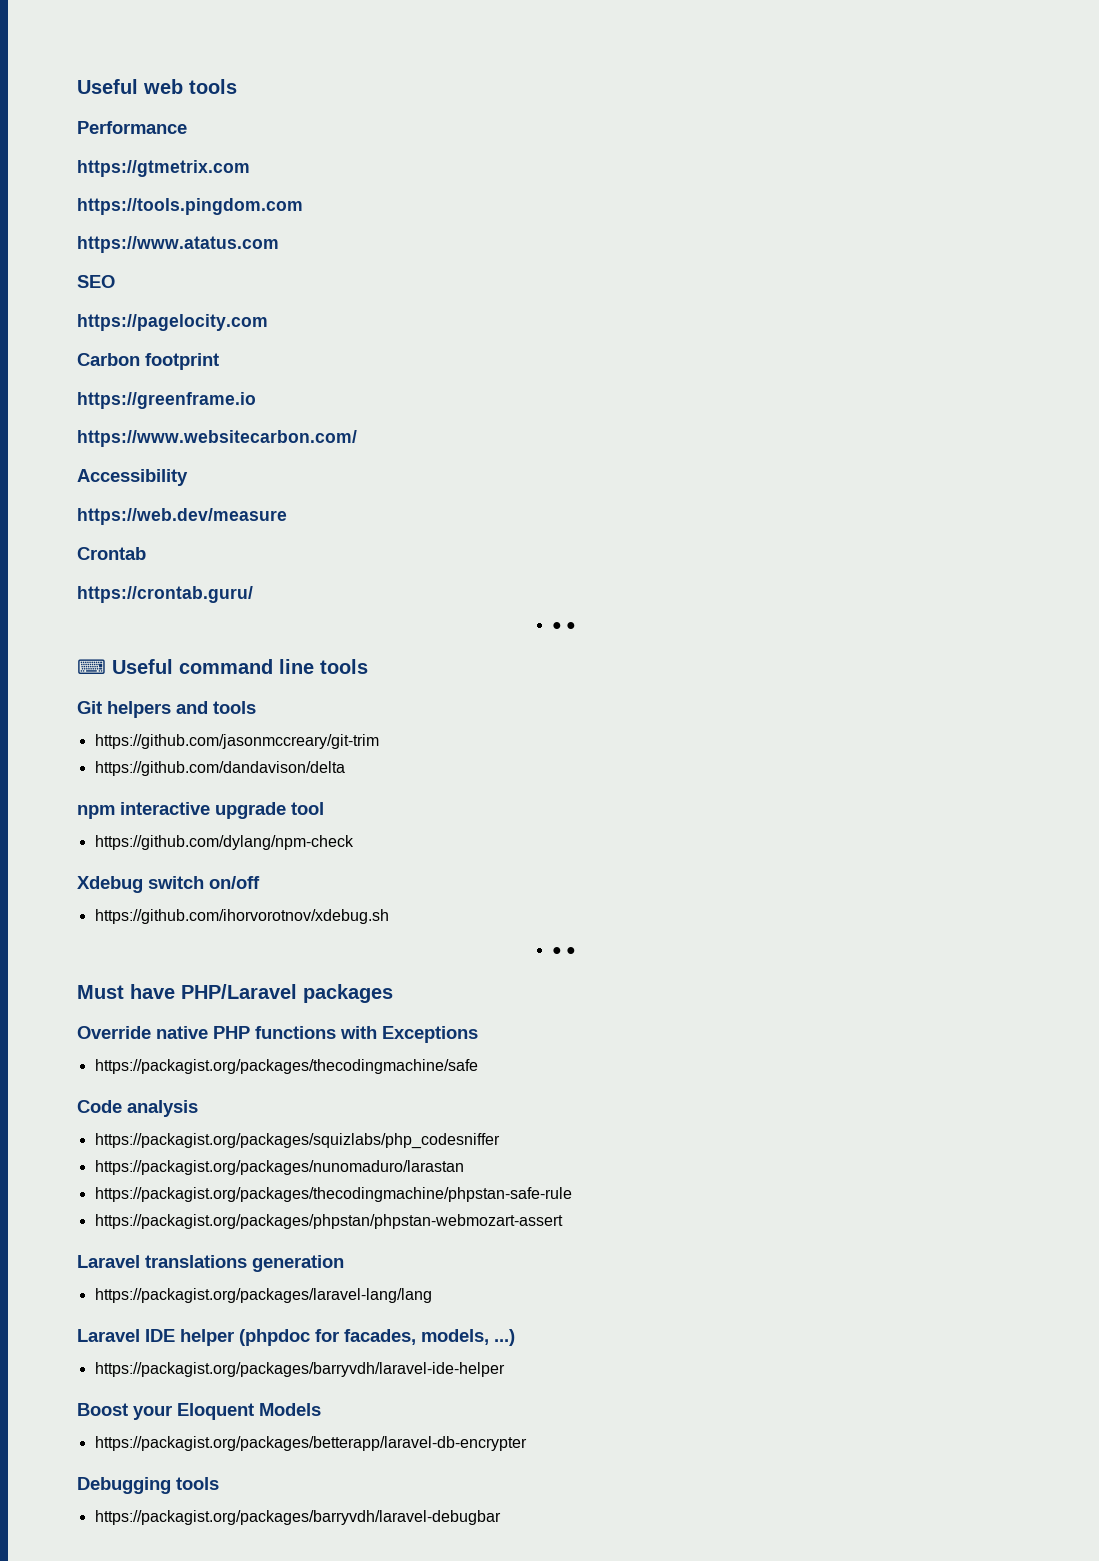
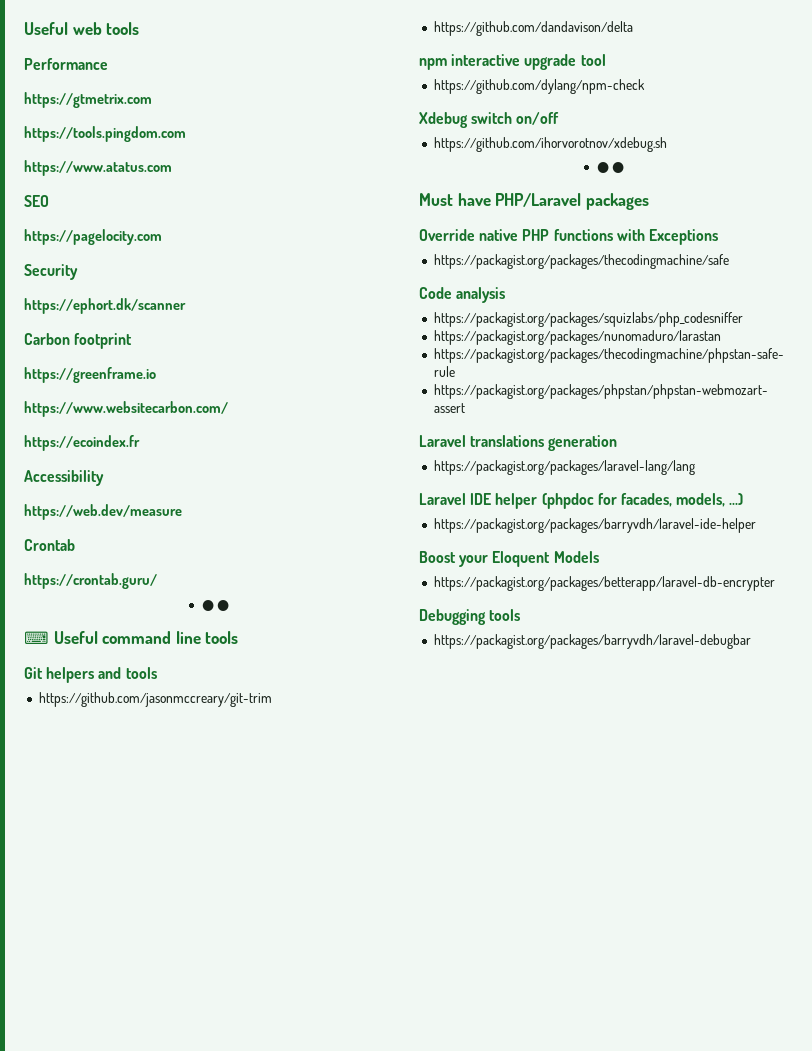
(268, 322) none -> [24,264,78,280] [24,298,186,314] // Security // https://ephort.dk/scanner
(357, 438) none -> [24,435,140,451] // https://ecoindex.fr

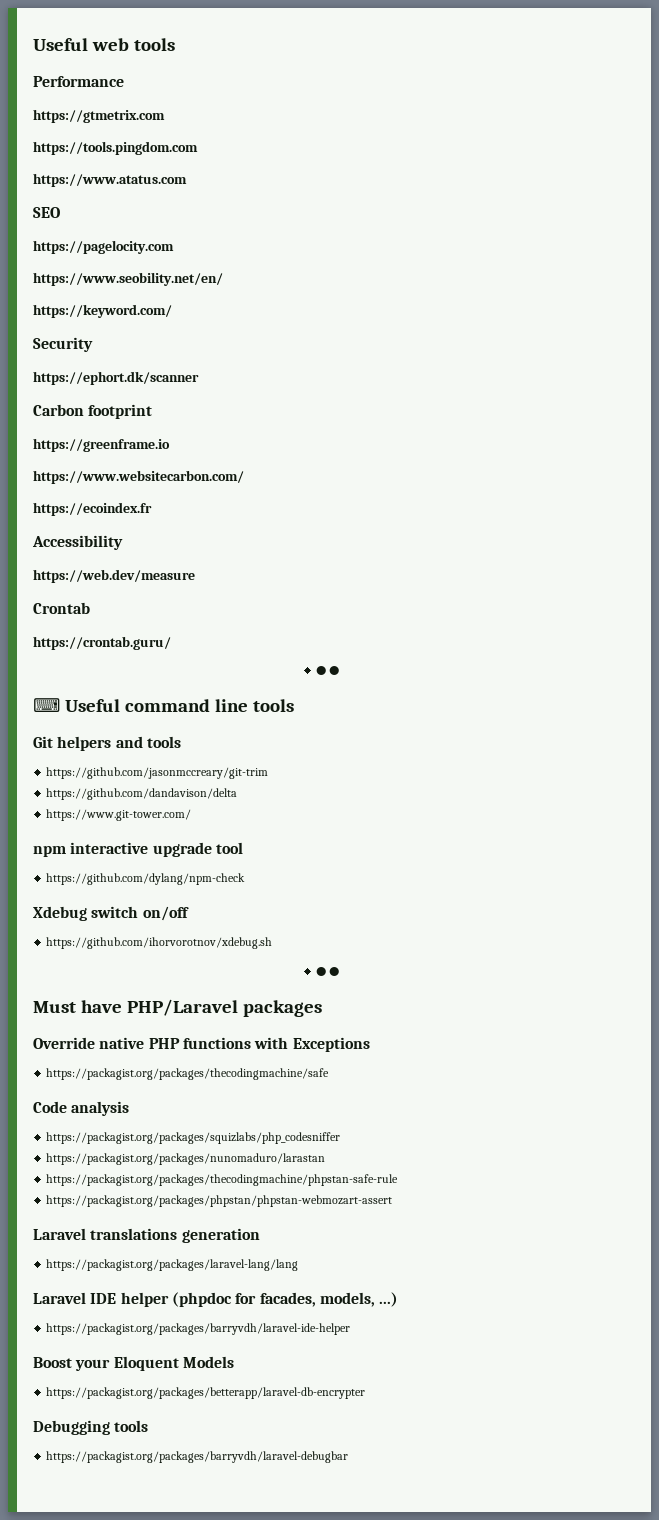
(162, 237) none -> [33,272,223,286] [33,304,172,318] // https://www.seobility.net/en/ // https://keyword.com/
(633, 28) none -> [46,809,192,821] // https://www.git-tower.com/

